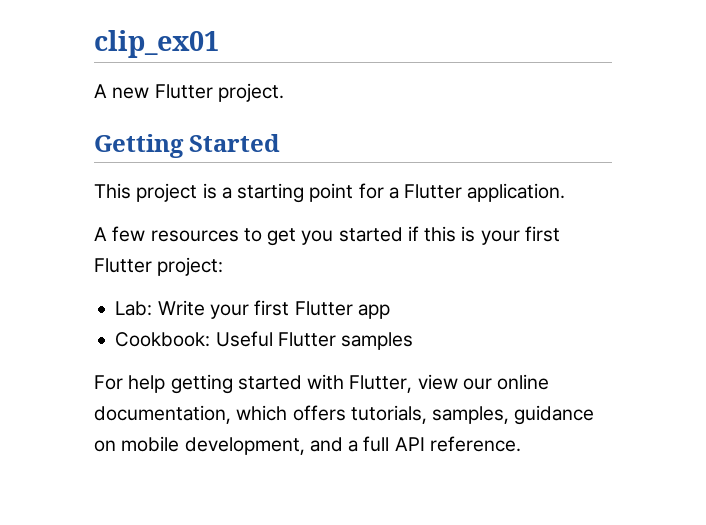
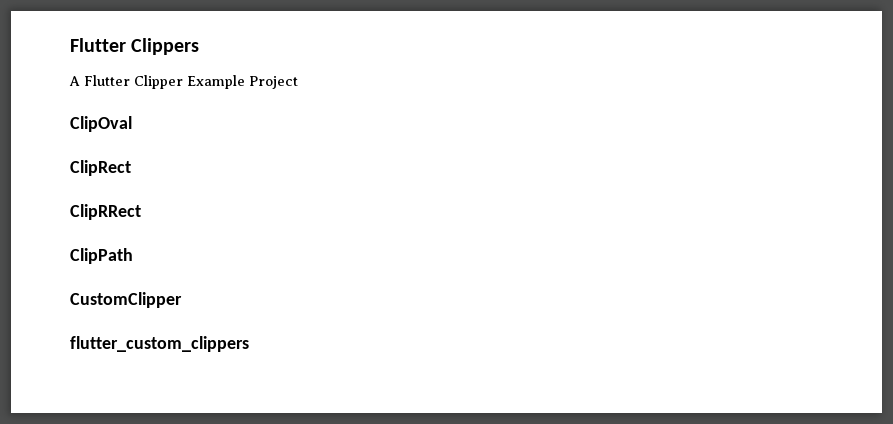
[94,30,219,58] [94,83,284,102] [94,134,281,158] [94,183,566,203] [94,226,560,246] [94,257,224,276] [115,300,390,319] [115,331,414,350] [94,374,550,394] [94,405,595,425] [94,436,521,455] clip_ex01 // A new Flutter project. // Getting Started // This project is a starting point for a Flutter application. // A few resources to get you started if this is your first Flutter project: // Lab: Write your first Flutter app // Cookbook: Useful Flutter samples // For help getting started with Flutter, view our online documentation, which offers tutorials, samples, guidance on mobile development, and a full API reference. -> [70,38,200,55] [69,75,298,89] [70,116,132,132] [70,160,131,176] [70,204,141,220] [70,248,133,264] [70,292,182,308] [70,336,249,352] Flutter Clippers // A Flutter Clipper Example Project // ClipOval // ClipRect // ClipRRect // ClipPath // CustomClipper // flutter_custom_clippers

